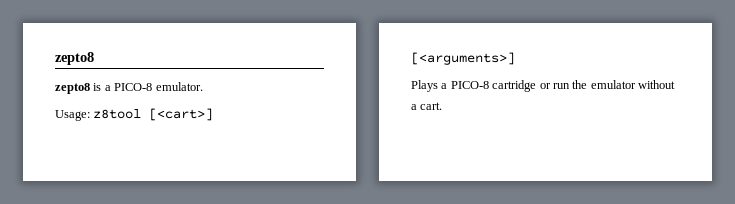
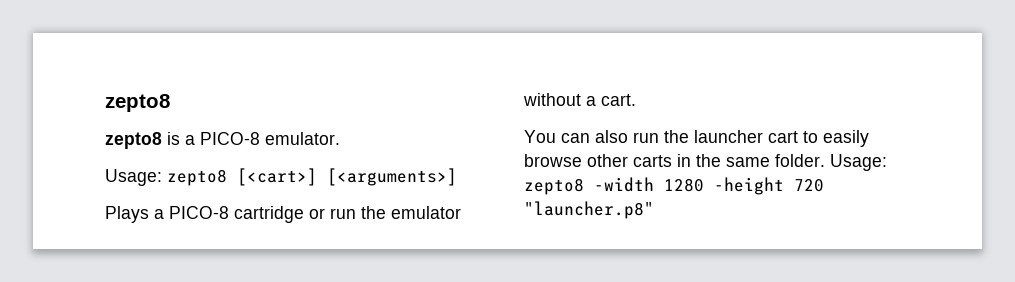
[93,109,142,119] z8tool -> [167,169,227,186] zepto8
(443, 106) none -> [524,130,869,147] [524,154,887,171] [524,177,824,195] [524,201,654,219] // You can also run the launcher cart to easily browse other carts in the same folder. Usage: zepto8 -width 1280 -height 720 "launcher.p8"

